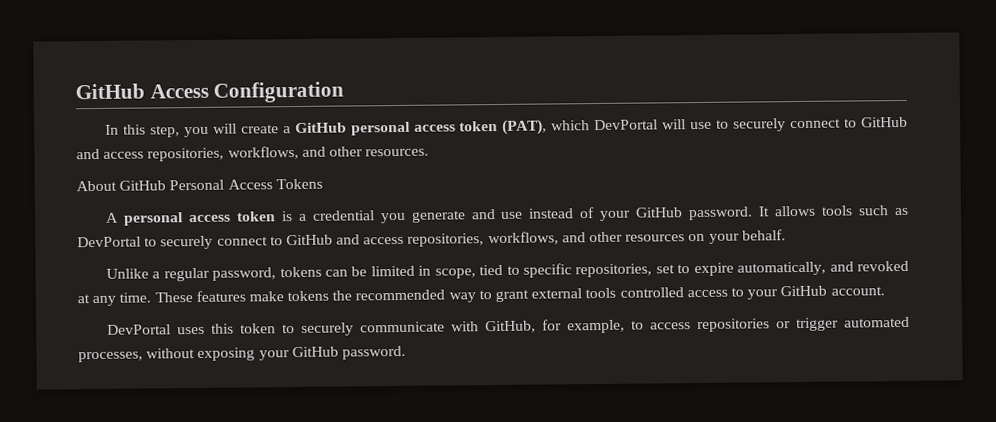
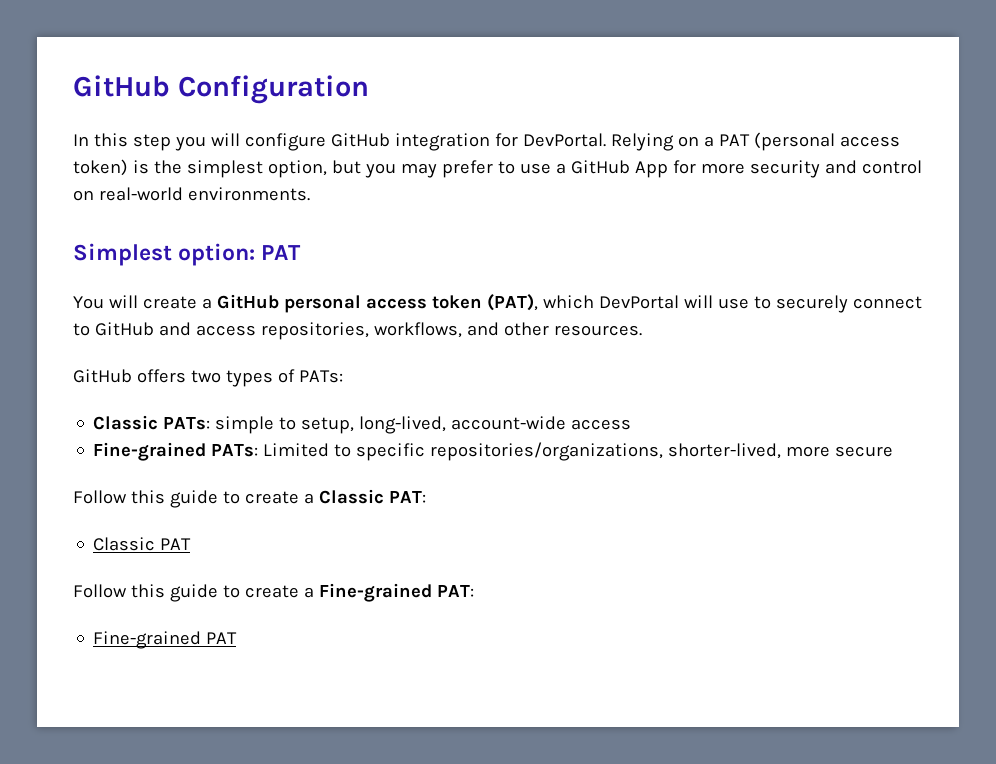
[75,83,209,100] GitHub Access -> [73,75,170,97] GitHub
[149,125,180,138] step, -> [132,134,171,151] step
(237, 128) none -> [244,132,900,151] [73,159,922,178] [73,187,310,201] [73,243,302,266] [73,295,138,309] configure GitHub integration for DevPortal. Relying on a PAT (personal access token) is the simplest option, but you may prefer to use a GitHub App for more security and control on real-world environments. // Simplest option: PAT // You will
[76,178,323,192] [104,205,909,226] [77,229,786,250] [105,260,909,282] [77,285,885,307] [106,316,910,336] [78,345,406,363] About GitHub Personal Access Tokens // A personal access token is a credential you generate and use instead of your GitHub password. It allows tools such as DevPortal to securely connect to GitHub and access repositories, workflows, and other resources on your behalf. // Unlike a regular password, tokens can be limited in scope, tied to specific repositories, set to expire automatically, and revoked at any time. These features make tokens the recommended way to grant external tools controlled access to your GitHub account. // DevPortal uses this token to securely communicate with GitHub, for example, to access repositories or trigger automated processes, without exposing your GitHub password. -> [73,369,343,387] [93,415,632,434] [93,442,894,461] [73,489,426,508] [93,537,192,551] [73,583,474,602] [93,631,238,649] GitHub offers two types of PATs: // Classic PATs: simple to setup, long-lived, account-wide access // Fine-grained PATs: Limited to specific repositories/organizations, shorter-lived, more secure // Follow this guide to create a Classic PAT: // Classic PAT // Follow this guide to create a Fine-grained PAT: // Fine-grained PAT

